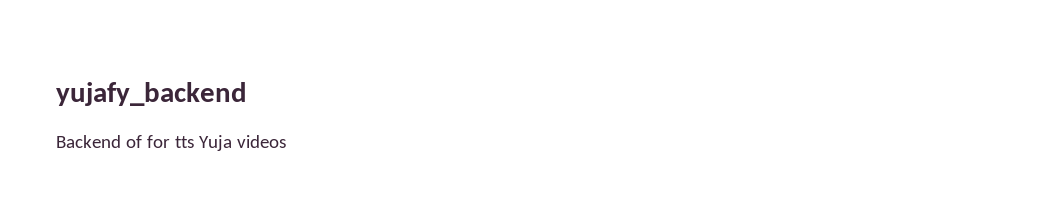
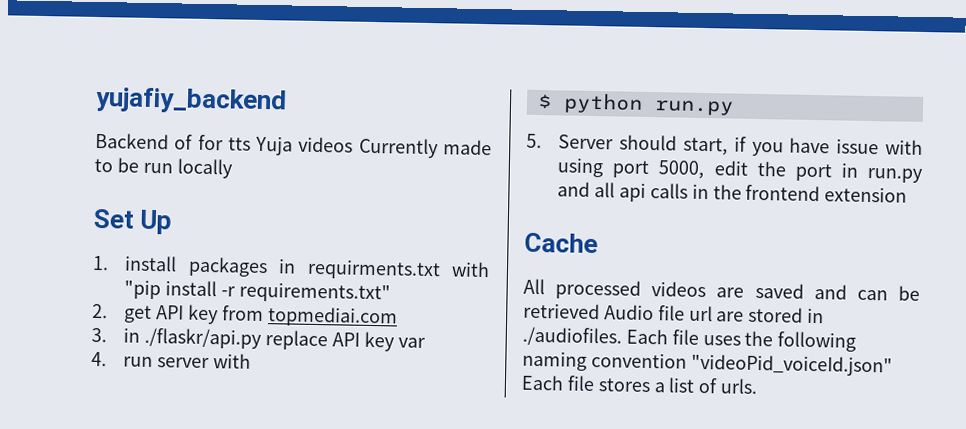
[56,82,247,106] yujafy_backend -> [95,86,287,115] yujafiy_backend
(286, 141) none -> [358,137,492,159] [94,157,233,179] [93,208,174,235] [92,255,490,281] [124,279,391,304] [92,303,398,328] [91,327,426,352] [91,351,251,369] [536,92,734,116] [526,133,923,157] [557,157,923,183] [557,181,908,203] [524,232,598,254] [523,278,920,301] [523,302,825,324] [522,326,857,352] [522,350,893,377] [521,374,759,395] Currently made to be run locally // Set Up // 1. install packages in requirments.txt with "pip install -r requirements.txt" // 2. get API key from topmediai.com // 3. in ./flaskr/api.py replace API key var // 4. run server with // $ python run.py // 5. Server should start, if you have issue with using port 5000, edit the port in run.py and all api calls in the frontend extension // Cache // All processed videos are saved and can be retrieved Audio file url are stored in ./audiofiles. Each file uses the following naming convention "videoPid_voiceId.json" Each file stores a list of urls.

